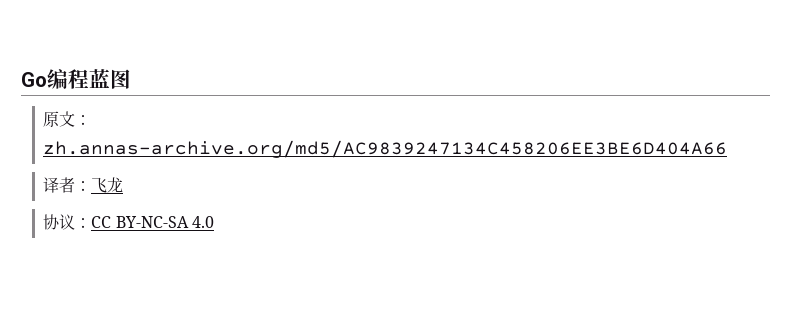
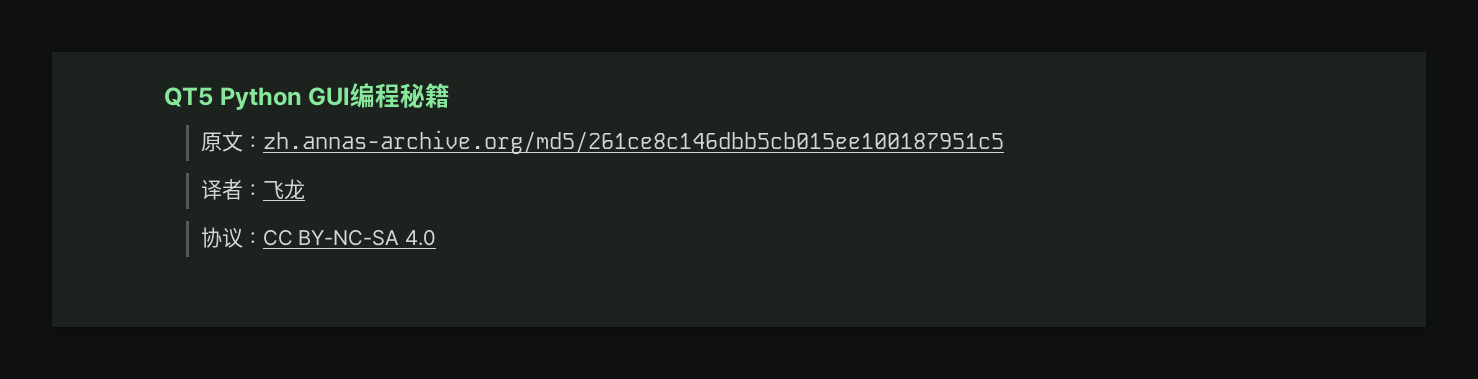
[21,69,131,89] Go编程蓝图 -> [164,83,451,110] QT5 Python GUI编程秘籍
[43,140,728,158] zh.annas-archive.org/md5/AC9839247134C458206EE3BE6D404A66 -> [262,130,1004,154] zh.annas-archive.org/md5/261ce8c146dbb5cb015ee100187951c5

